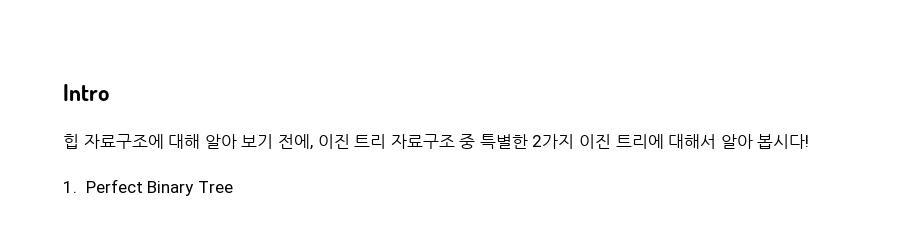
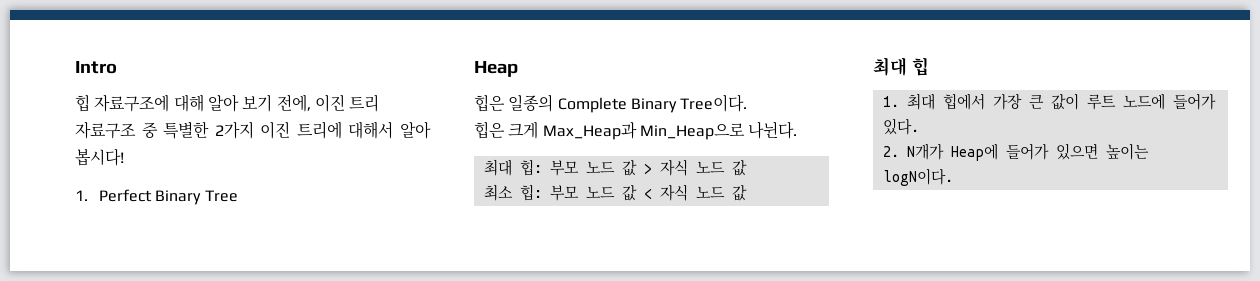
(233, 187) none -> [474,61,518,77] [474,94,748,113] [474,121,798,140] [483,159,747,176] [483,184,747,201] [873,57,929,76] [882,93,1216,110] [882,118,919,135] [882,143,1149,161] [882,168,953,186] // Heap // 힙은 일종의 Complete Binary Tree이다. // 힙은 크게 Max_Heap과 Min_Heap으로 나뉜다. // 최대 힙: 부모 노드 값 > 자식 노드 값 // 최소 힙: 부모 노드 값 < 자식 노드 값 // 최대 힙 // 1. 최대 힙에서 가장 큰 값이 루트 노드에 들어가 있다. // 2. N개가 Heap에 들어가 있으면 높이는 logN이다.

